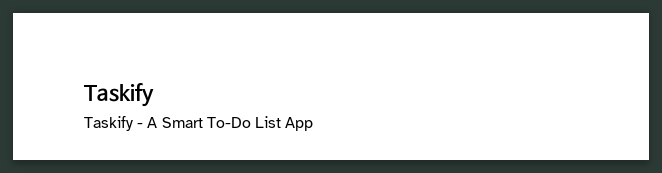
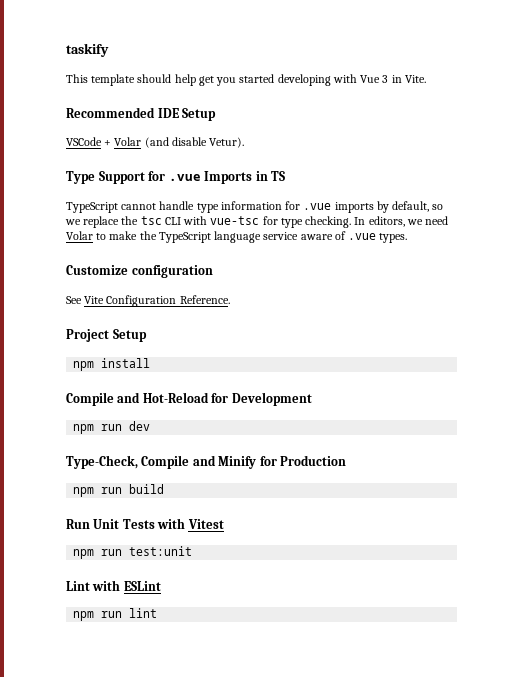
[84,83,154,107] [84,116,314,131] Taskify // Taskify - A Smart To-Do List App -> [66,43,109,57] [66,74,426,86] [66,107,217,121] [66,137,245,148] [66,171,286,184] [66,201,444,213] [65,216,449,228] [66,231,408,243] [66,265,213,278] [66,295,230,307] [66,329,147,342] [73,358,151,371] [66,392,312,406] [73,421,151,434] [66,455,346,469] [73,484,165,497] [66,518,224,529] [73,546,193,559] [66,580,161,591] [73,608,158,621] taskify // This template should help get you started developing with Vue 3 in Vite. // Recommended IDE Setup // VSCode + Volar (and disable Vetur). // Type Support for .vue Imports in TS // TypeScript cannot handle type information for .vue imports by default, so we replace the tsc CLI with vue-tsc for type checking. In editors, we need Volar to make the TypeScript language service aware of .vue types. // Customize configuration // See Vite Configuration Reference. // Project Setup // npm install // Compile and Hot-Reload for Development // npm run dev // Type-Check, Compile and Minify for Production // npm run build // Run Unit Tests with Vitest // npm run test:unit // Lint with ESLint // npm run lint

